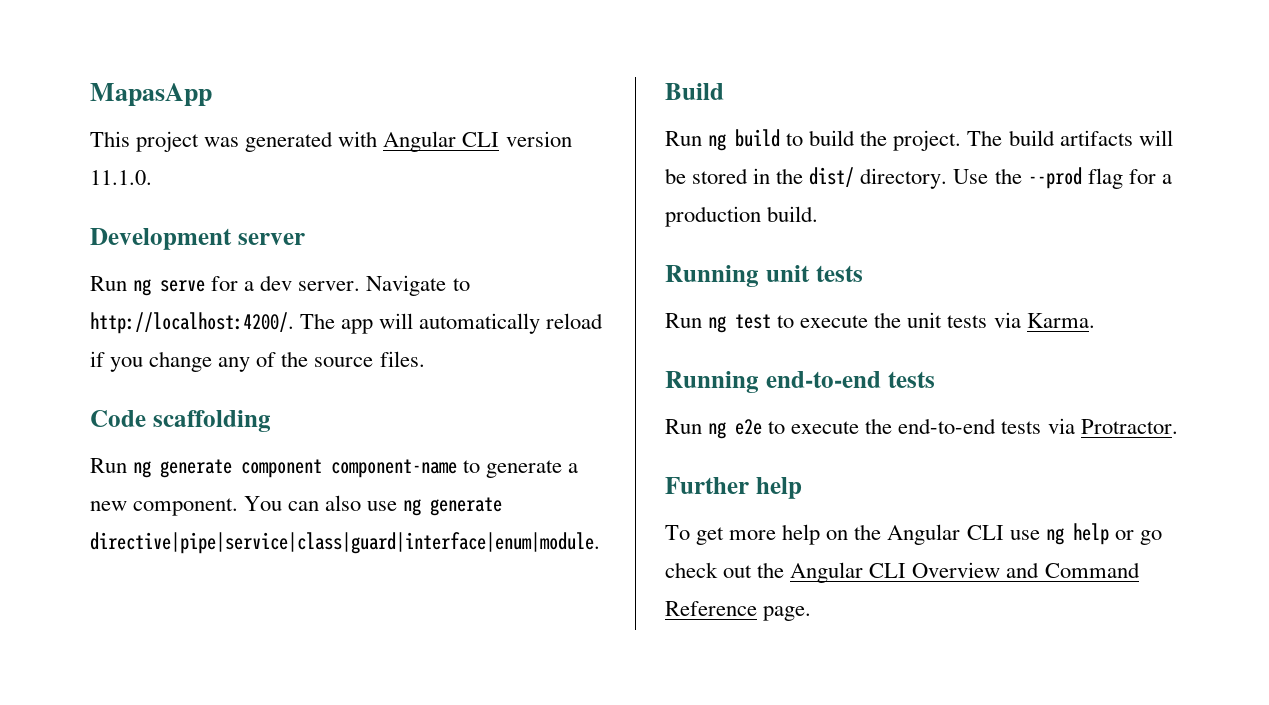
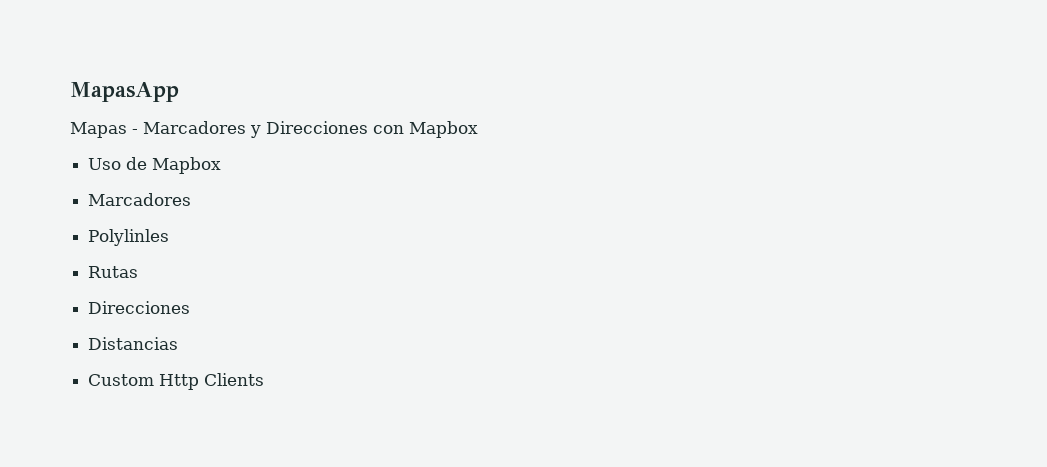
[90,131,572,152] [90,170,152,185] [90,228,305,250] [90,275,470,296] [90,312,604,334] [90,351,425,372] [90,410,271,432] [90,458,579,478] [90,495,503,516] [90,532,600,554] [665,83,724,100] [665,129,1173,151] [665,167,1172,189] [665,206,819,227] [665,265,863,287] [665,312,1095,333] [665,371,935,393] [665,418,1178,439] [665,477,802,499] [665,523,1162,545] [665,562,1140,583] [665,601,812,621] This project was generated with Angular CLI version 11.1.0. // Development server // Run ng serve for a dev server. Navigate to http://localhost:4200/. The app will automatically reload if you change any of the source files. // Code scaffolding // Run ng generate component component-name to generate a new component. You can also use ng generate directive|pipe|service|class|guard|interface|enum|module. // Build // Run ng build to build the project. The build artifacts will be stored in the dist/ directory. Use the --prod flag for a production build. // Running unit tests // Run ng test to execute the unit tests via Karma. // Running end-to-end tests // Run ng e2e to execute the end-to-end tests via Protractor. // Further help // To get more help on the Angular CLI use ng help or go check out the Angular CLI Overview and Command Reference page. -> [70,121,478,138] [88,157,222,174] [88,193,192,206] [88,229,170,246] [88,266,139,278] [88,301,191,314] [88,337,179,350] [88,373,265,390] Mapas - Marcadores y Direcciones con Mapbox // Uso de Mapbox // Marcadores // Polylinles // Rutas // Direcciones // Distancias // Custom Http Clients

